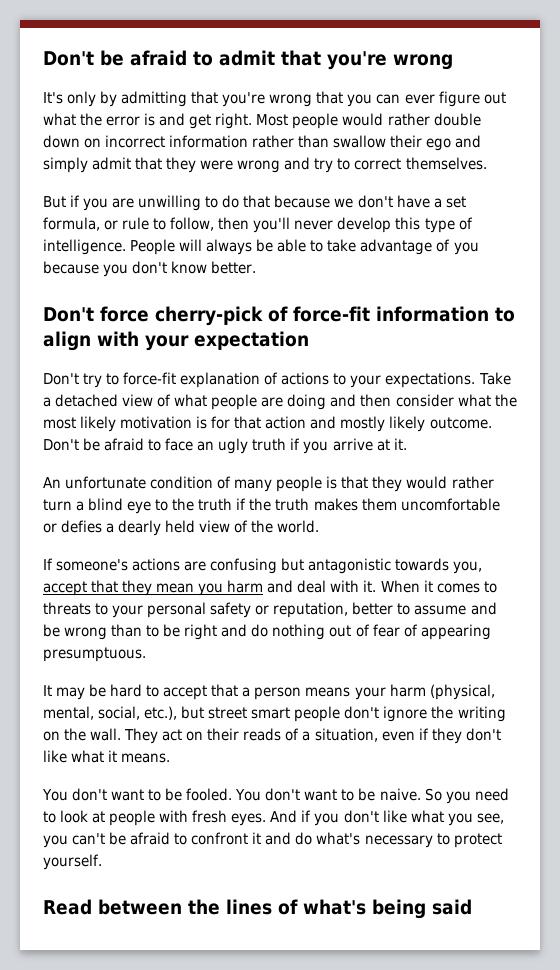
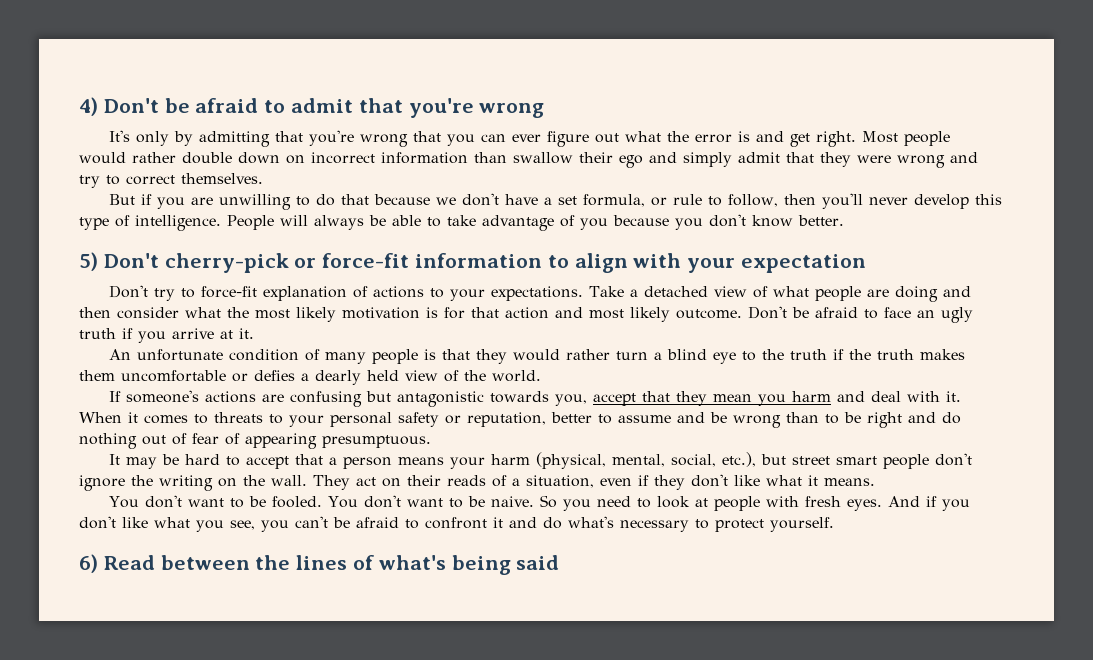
(43, 58) none -> [79,97,98,116] 4)
[252,135,295,148] rather -> (468, 158) none
[43,306,288,326] Don't force cherry-pick of -> [79,252,317,273] 5) Don't cherry-pick or
[340,416,386,432] mostly -> [589,309,624,319] most
(102, 862) none -> [79,554,98,573] 6)

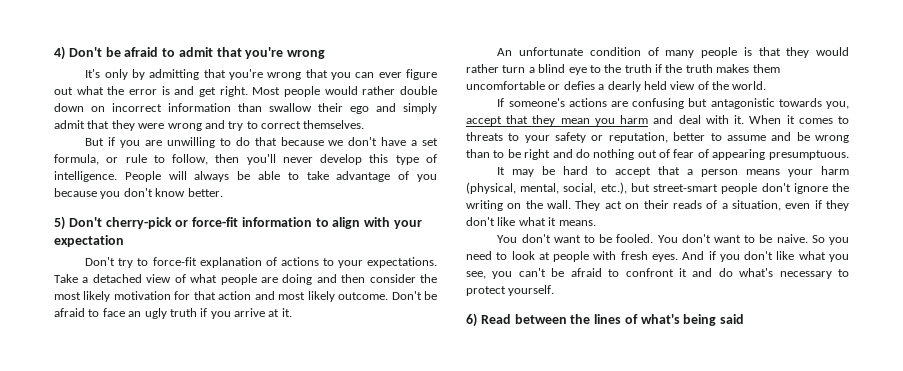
[185,307,221,318] what -> (416, 278) none
[426,307,438,318] is -> (171, 295) none
[330,412,392,427] personal -> (550, 139) none
[792,456,878,465] street smart -> [653,184,719,192] street-smart

